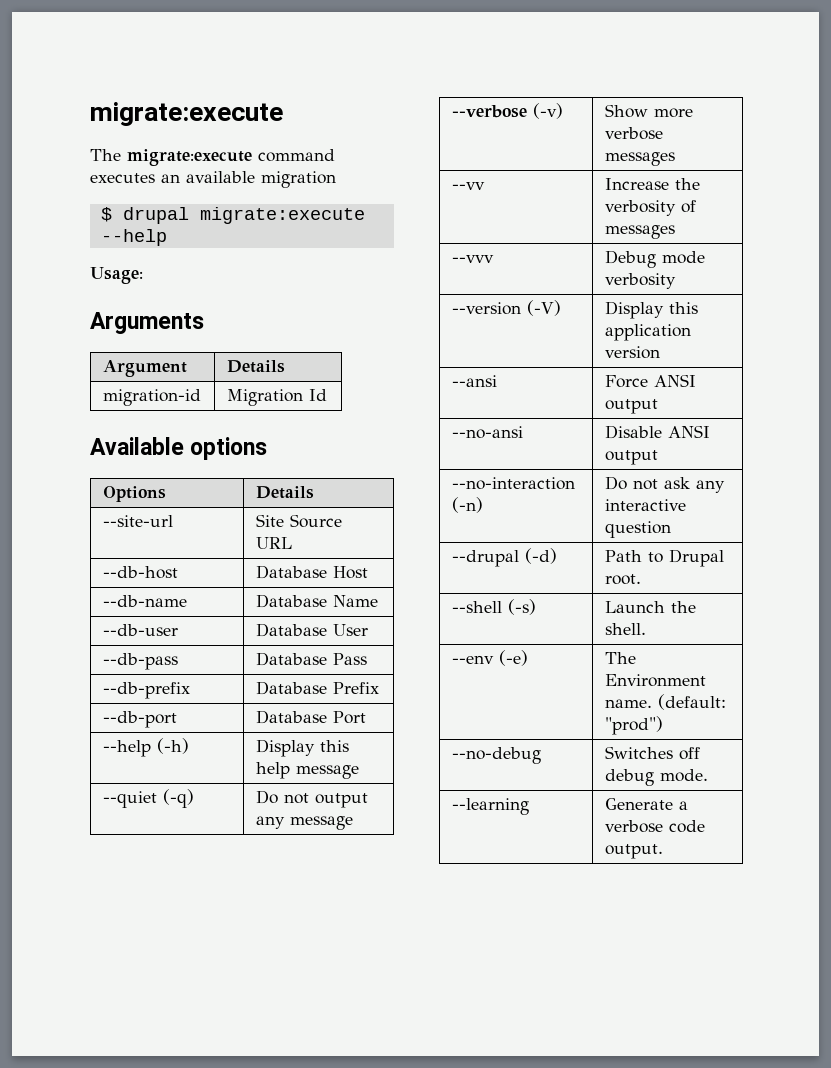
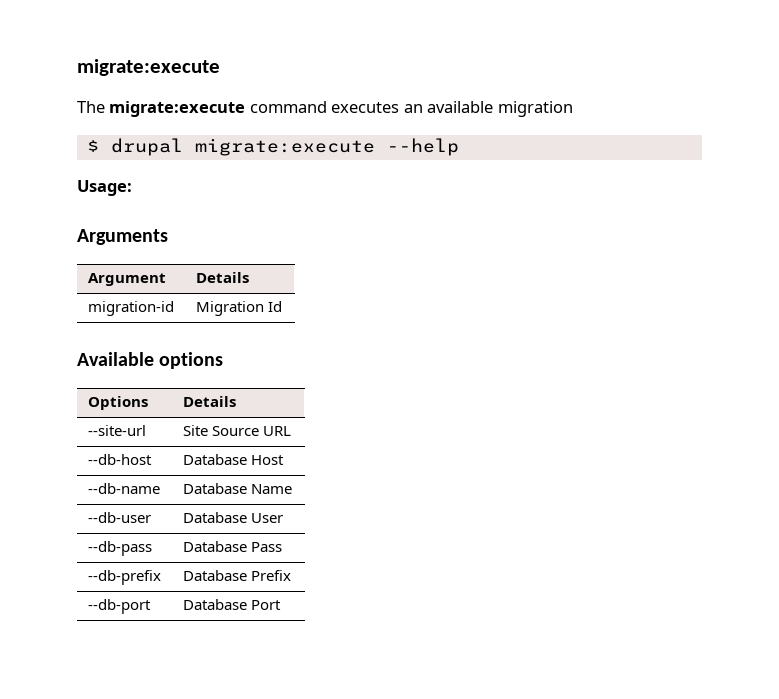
[102,738,189,757] [255,739,349,757] [255,762,359,779] [102,789,194,808] [255,790,368,808] [255,816,353,830] [451,103,563,119] [604,104,693,118] [604,127,663,140] [604,152,675,166] [451,182,485,190] [604,178,700,190] [604,200,696,216] [604,225,675,239] [451,255,494,263] [604,250,705,268] [604,273,676,289] [451,300,561,316] [604,301,698,319] [604,324,691,341] [604,346,660,359] [451,375,497,387] [604,374,696,388] [604,399,658,414] [451,426,523,439] [604,425,710,439] [604,450,658,465] [451,477,575,490] [451,497,483,513] [604,476,725,493] [604,499,686,511] [604,521,671,538] [451,548,557,567] [604,549,724,567] [604,574,641,585] [451,599,536,615] [604,601,696,613] [604,623,646,635] [451,650,528,666] [604,652,636,664] [604,674,706,687] [604,694,726,710] [604,716,663,735] [451,747,541,764] [604,746,700,760] [604,769,708,786] [451,798,529,815] [604,798,688,810] [604,820,705,833] [604,844,663,859] // --help (-h) | Display this help message // --quiet (-q) | Do not output any message // --verbose (-v) | Show more verbose messages // --vv | Increase the verbosity of messages // --vvv | Debug mode verbosity // --version (-V) | Display this application version // --ansi | Force ANSI output // --no-ansi | Disable ANSI output // --no-interaction (-n) | Do not ask any interactive question // --drupal (-d) | Path to Drupal root. // --shell (-s) | Launch the shell. // --env (-e) | The Environment name. (default: "prod") // --no-debug | Switches off debug mode. // --learning | Generate a verbose code output. -> (281, 605) none

